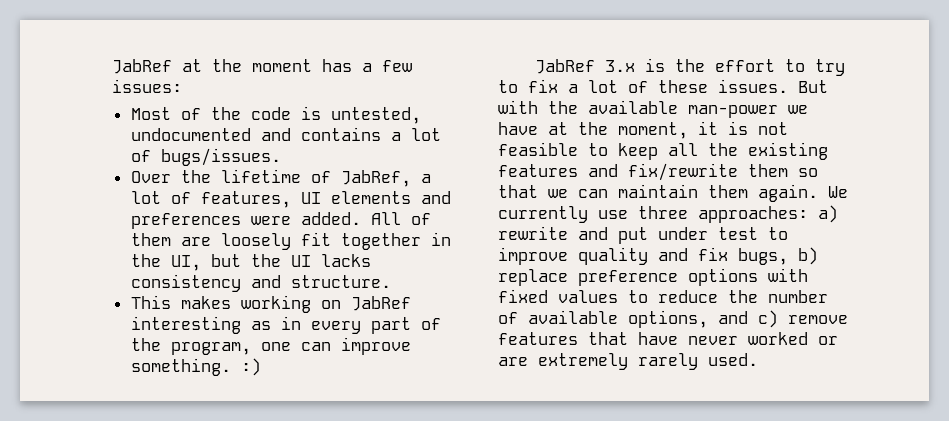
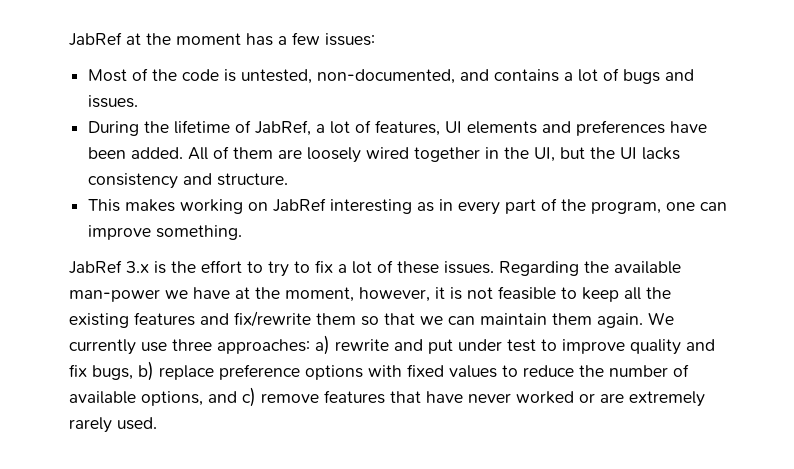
[130,128,251,141] undocumented -> [317,69,456,84] non-documented,
[160,148,281,166] [130,171,171,183] bugs/issues. // Over -> [623,69,695,84] [88,95,139,108] [88,121,140,136] bugs and issues. // During
[250,216,291,225] were -> [670,121,708,133] [88,147,127,159] have been
[300,232,331,246] fit -> [366,147,410,159] wired
[240,358,261,376] :) -> (243, 232) none
[798,80,828,93] [498,100,538,114] But with -> [499,261,579,276] Regarding
(688, 130) none -> [359,287,430,302] however,

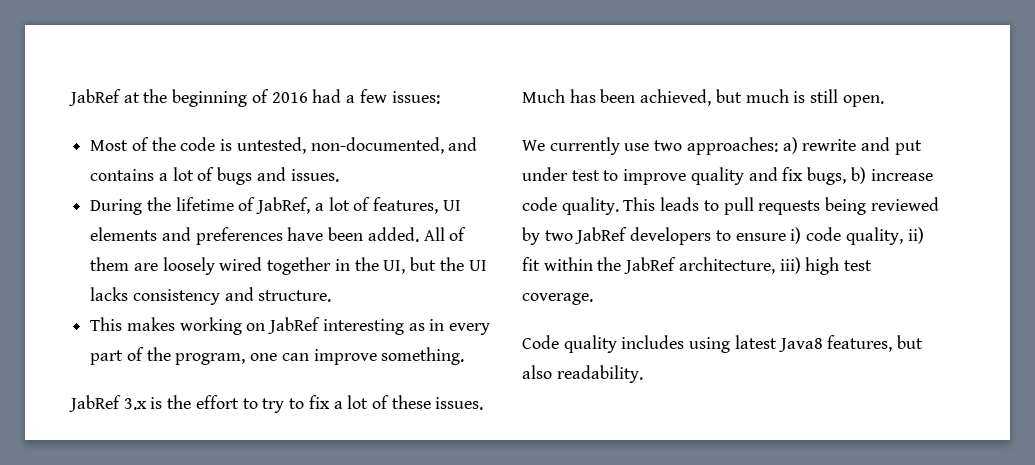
[176,33,273,46] moment has -> [172,89,342,107] beginning of 2016 had
[499,261,681,276] [69,286,671,302] [69,311,643,328] Regarding the available man-power we have at the moment, however, it is not feasible to keep all the existing features and fix/rewrite them so that we can maintain them again. -> [522,89,884,107] Much has been achieved, but much is still open. //
[172,339,212,351] three -> [654,140,683,151] two
[159,364,689,380] [69,387,705,407] [69,417,157,433] replace preference options with fixed values to reduce the number of available options, and c) remove features that have never worked or are extremely rarely used. -> [870,169,933,181] [522,197,939,215] [522,227,924,245] [522,257,873,275] [522,293,593,305] [522,335,924,353] [522,365,643,383] increase code quality. This leads to pull requests being reviewed by two JabRef developers to ensure i) code quality, ii) fit within the JabRef architecture, iii) high test coverage. // Code quality includes using latest Java8 features, but also readability.

